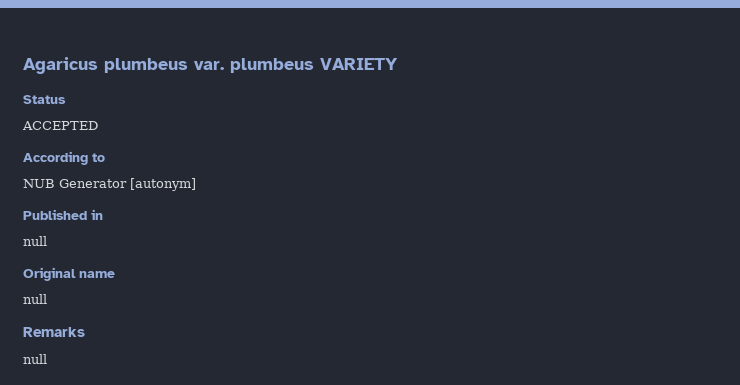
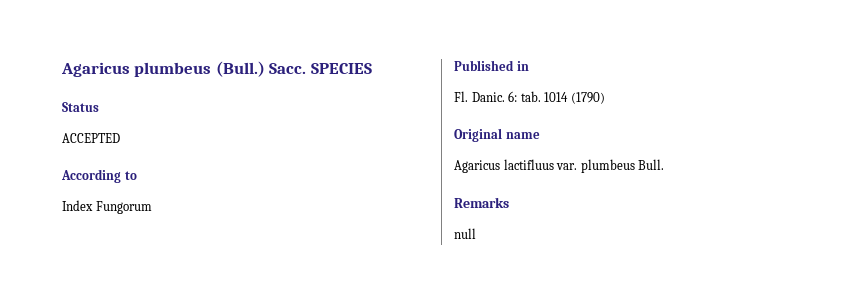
[194,58,398,73] var. plumbeus VARIETY -> [215,61,372,77] (Bull.) Sacc. SPECIES
[23,178,196,191] NUB Generator [autonym] -> [62,200,152,214] Index Fungorum
[23,236,47,246] [23,267,115,281] [23,294,47,304] null // Original name // null -> [454,91,605,104] [454,128,540,142] [454,159,665,173] Fl. Danic. 6: tab. 1014 (1790) // Original name // Agaricus lactifluus var. plumbeus Bull.

